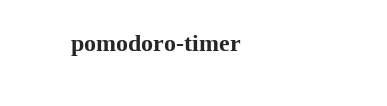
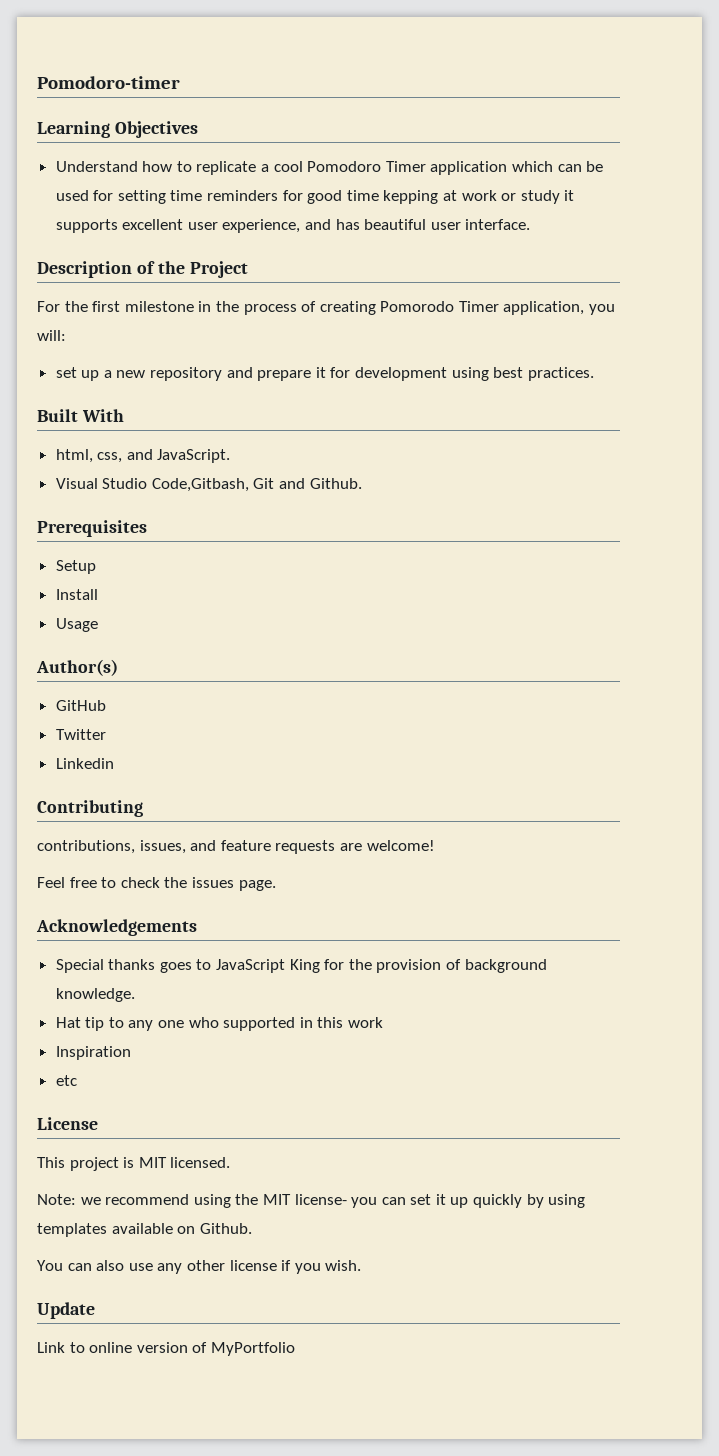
[71,35,241,56] pomodoro-timer -> [37,76,180,89] [37,121,198,138] [55,161,604,175] [55,190,575,204] [55,219,531,233] [37,261,248,278] [37,301,616,315] [37,330,66,341] [55,367,594,381] [37,409,124,422] [55,449,231,463] [55,478,362,492] [37,520,147,537] [55,560,96,574] [55,589,98,600] [55,618,98,632] [36,659,118,676] [55,700,106,711] [55,729,106,740] [55,758,114,769] [37,800,143,817] [37,840,435,854] [37,877,276,891] [36,919,197,936] [55,959,547,973] [55,988,135,1002] [55,1017,384,1031] [55,1046,131,1060] [55,1075,77,1086] [37,1117,98,1130] [37,1157,231,1171] [37,1194,586,1208] [37,1223,252,1237] [37,1260,362,1274] [37,1302,95,1319] [37,1342,295,1356] Pomodoro-timer // Learning Objectives // Understand how to replicate a cool Pomodoro Timer application which can be used for setting time reminders for good time kepping at work or study it supports excellent user experience, and has beautiful user interface. // Description of the Project // For the first milestone in the process of creating Pomorodo Timer application, you will: // set up a new repository and prepare it for development using best practices. // Built With // html, css, and JavaScript. // Visual Studio Code,Gitbash, Git and Github. // Prerequisites // Setup // Install // Usage // Author(s) // GitHub // Twitter // Linkedin // Contributing // contributions, issues, and feature requests are welcome! // Feel free to check the issues page. // Acknowledgements // Special thanks goes to JavaScript King for the provision of background knowledge. // Hat tip to any one who supported in this work // Inspiration // etc // License // This project is MIT licensed. // Note: we recommend using the MIT license- you can set it up quickly by using templates available on Github. // You can also use any other license if you wish. // Update // Link to online version of MyPortfolio

